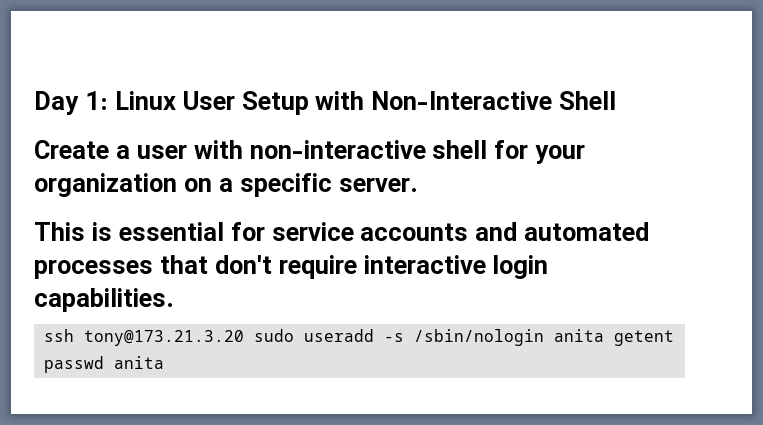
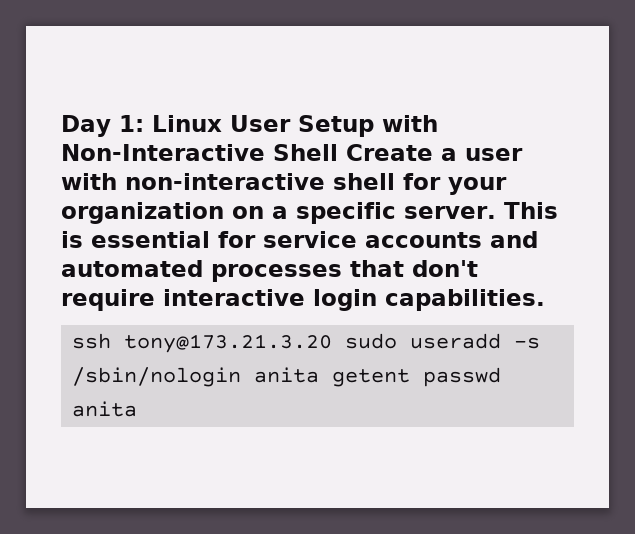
(617, 100) // -> (338, 152) none
(418, 185) // -> (496, 212) none

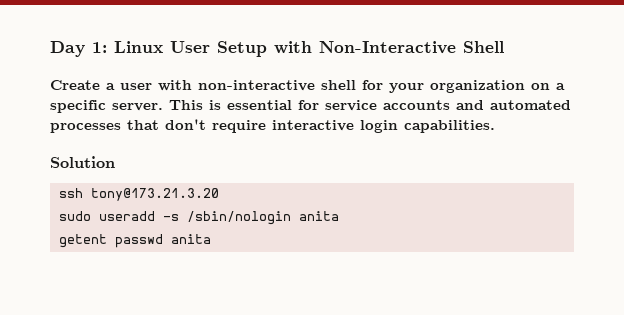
(338, 152) none -> (504, 47) //
(545, 300) none -> [50,156,115,168] // Solution
(333, 343) none -> (219, 194) //
(320, 375) none -> (339, 216) //

